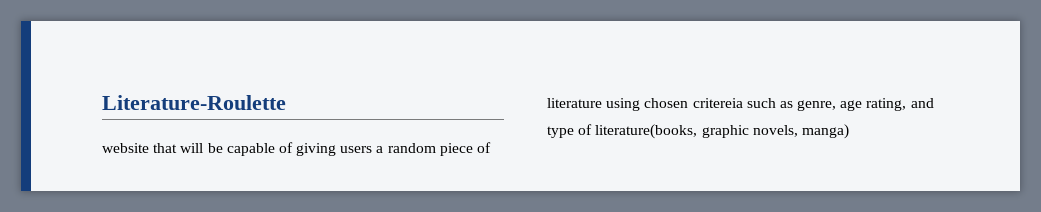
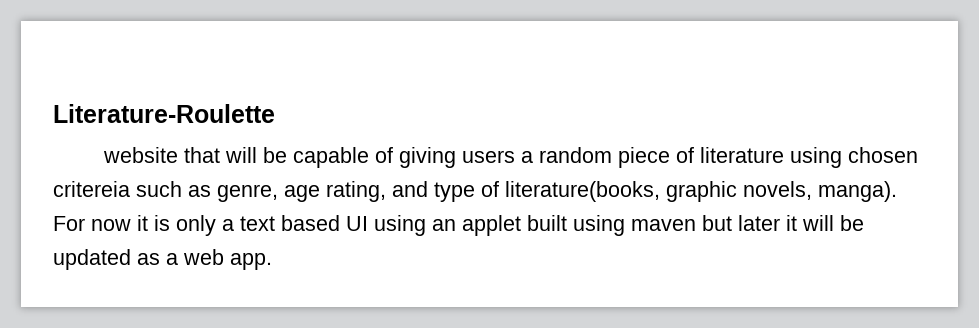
[801,124,849,139] manga) -> [818,181,897,202] [53,215,864,236] [53,249,272,270] manga). For now it is only a text based UI using an applet built using maven but later it will be updated as a web app.

